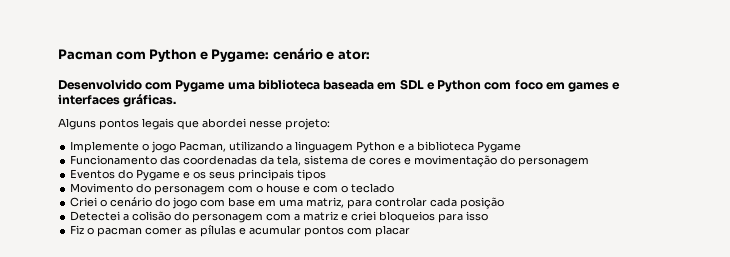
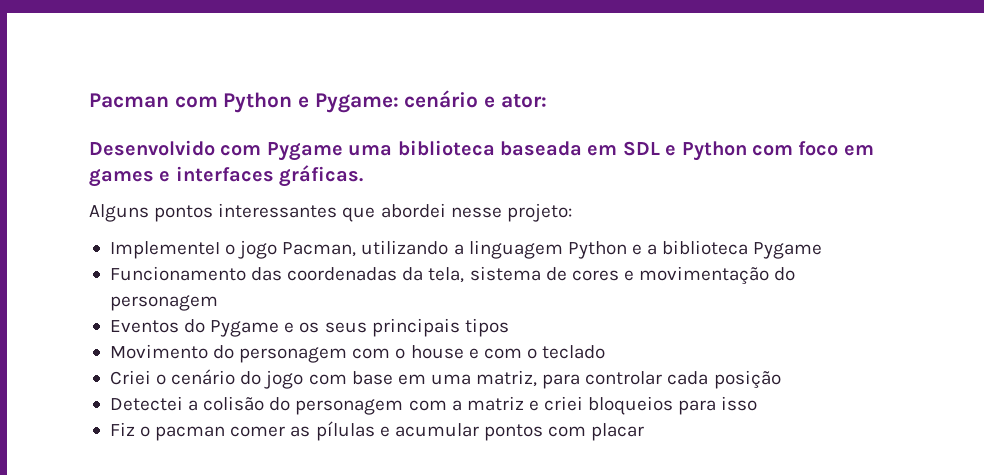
[142,118,174,130] legais -> [218,203,338,218] interessantes
[70,141,140,153] Implemente -> [109,241,220,259] ImplementeI

